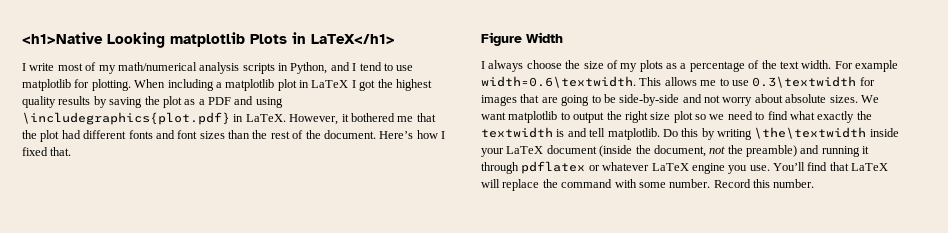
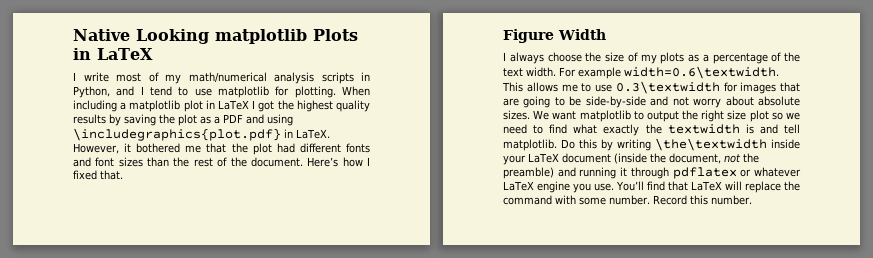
[22,32,103,45] <h1>Native -> [73,29,130,41] Native
[311,34,395,45] LaTeX</h1> -> [97,48,153,60] LaTeX

